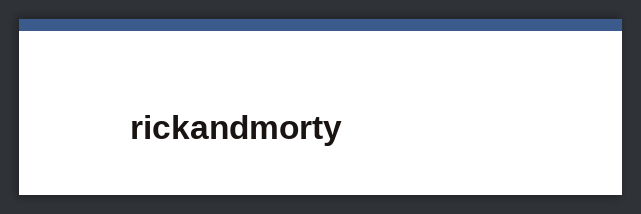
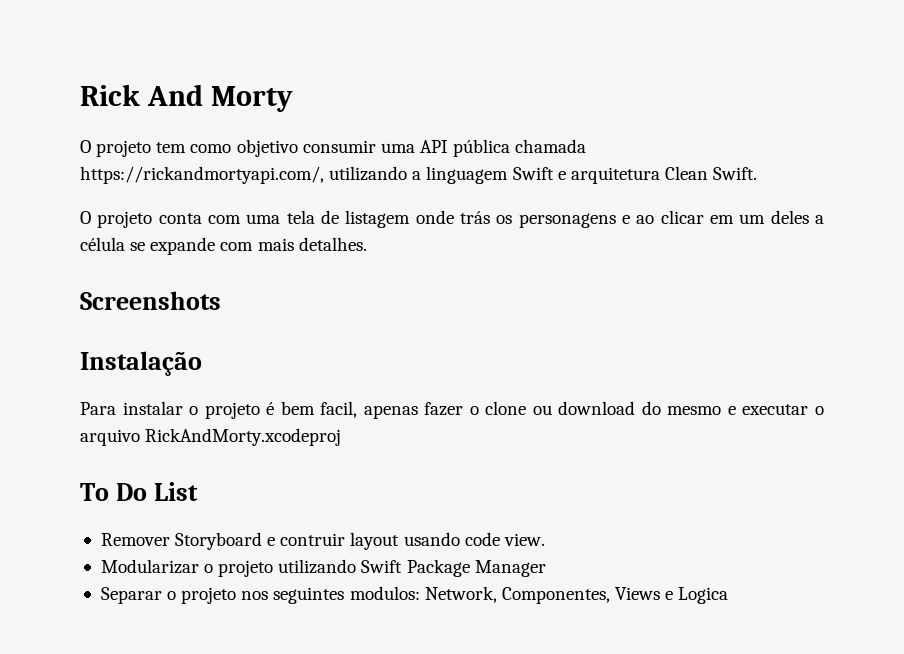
[130,115,342,146] rickandmorty -> [80,84,293,112] [80,139,587,157] [80,166,758,184] [80,210,825,228] [80,237,367,255] [80,291,221,310] [80,351,202,376] [80,401,824,419] [80,428,342,446] [80,482,198,501] [100,532,545,550] [100,559,546,577] [100,586,729,604] Rick And Morty // O projeto tem como objetivo consumir uma API pública chamada https://rickandmortyapi.com/, utilizando a linguagem Swift e arquitetura Clean Swift. // O projeto conta com uma tela de listagem onde trás os personagens e ao clicar em um deles a célula se expande com mais detalhes. // Screenshots // Instalação // Para instalar o projeto é bem facil, apenas fazer o clone ou download do mesmo e executar o arquivo RickAndMorty.xcodeproj // To Do List // Remover Storyboard e contruir layout usando code view. // Modularizar o projeto utilizando Swift Package Manager // Separar o projeto nos seguintes modulos: Network, Componentes, Views e Logica

